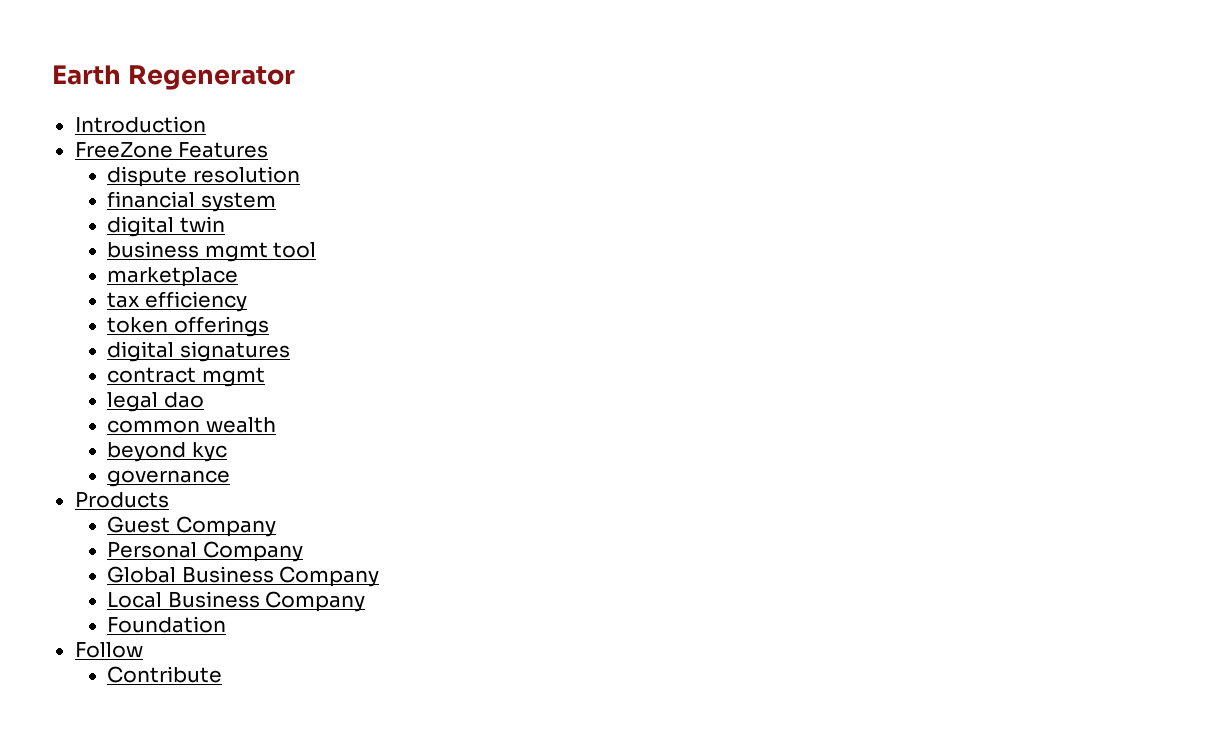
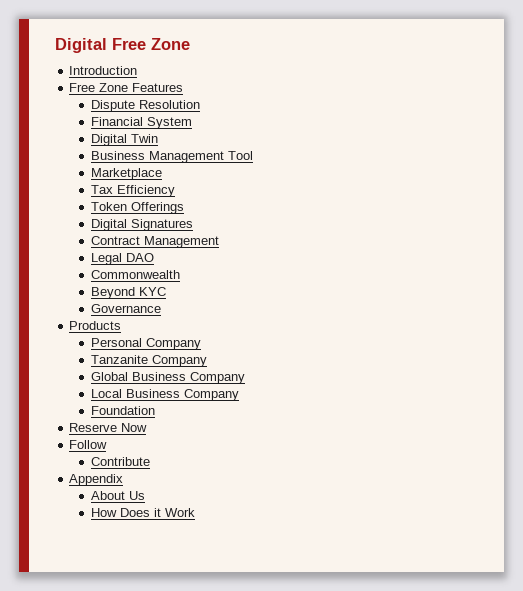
[52,65,295,90] Earth Regenerator -> [55,38,190,53] Digital Free Zone
[74,142,173,158] FreeZone -> [69,83,129,92] Free Zone
[107,166,300,187] [107,191,276,212] [107,216,225,237] [107,241,317,262] [107,267,239,287] [107,291,247,312] [107,316,269,337] [107,341,290,362] [107,367,265,387] [107,392,204,412] [107,417,276,433] [107,442,227,462] [107,470,231,487] dispute resolution // financial system // digital twin // business mgmt tool // marketplace // tax efficiency // token offerings // digital signatures // contract mgmt // legal dao // common wealth // beyond kyc // governance -> [91,100,201,112] [91,117,193,129] [91,134,159,146] [91,151,254,163] [91,168,163,180] [91,185,176,197] [91,202,185,214] [91,219,194,231] [91,236,220,248] [91,253,155,265] [91,270,181,279] [91,287,167,299] [91,304,162,313] Dispute Resolution // Financial System // Digital Twin // Business Management Tool // Marketplace // Tax Efficiency // Token Offerings // Digital Signatures // Contract Management // Legal DAO // Commonwealth // Beyond KYC // Governance
[107,516,276,537] [107,541,198,558] Guest Company // Personal -> [91,338,202,350] [91,355,149,364] Personal Company // Tanzanite
(227, 624) none -> [69,423,148,432] // Reserve Now
(223, 674) none -> [69,474,124,486] [91,491,146,500] [91,508,196,517] // Appendix // About Us // How Does it Work

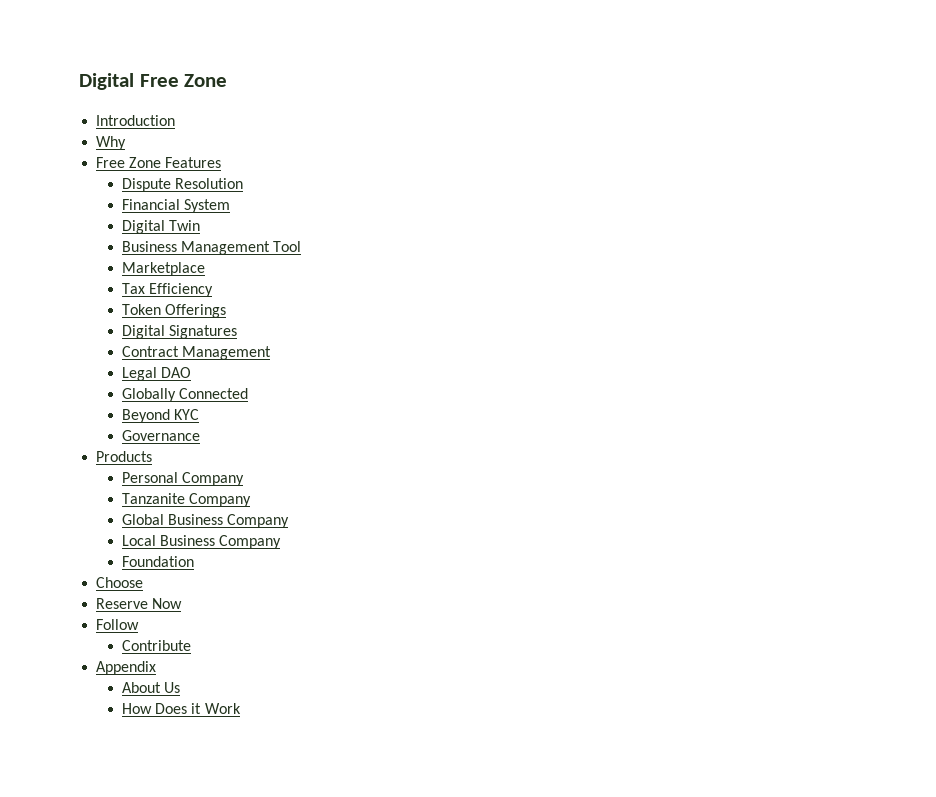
(138, 70) none -> [96,136,127,150] // Why
[91,270,181,279] Commonwealth -> [122,388,249,402] Globally Connected
(156, 410) none -> [96,577,144,588] // Choose

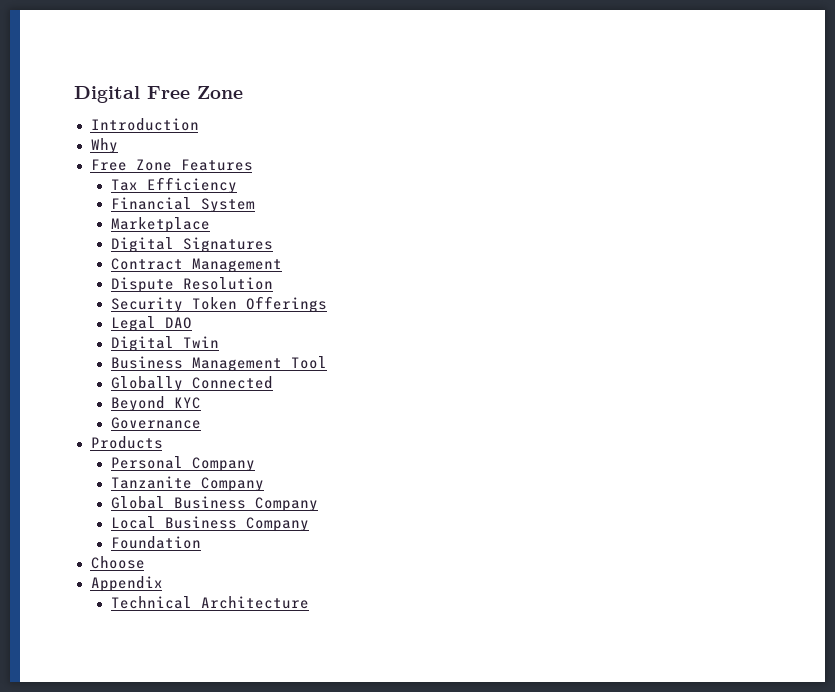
[122,178,244,192] [122,199,231,213] Dispute Resolution // Financial System -> [110,177,237,194] [110,197,255,213] [110,217,210,233] [110,237,273,253] [110,258,282,273] [110,277,273,293] [110,296,327,313] [110,316,192,332] Tax Efficiency // Financial System // Marketplace // Digital Signatures // Contract Management // Dispute Resolution // Security Token Offerings // Legal DAO
[122,262,206,276] [122,283,214,297] [122,304,227,318] [122,325,238,339] [122,346,272,360] [122,367,192,381] // Marketplace // Tax Efficiency // Token Offerings // Digital Signatures // Contract Management // Legal DAO -> (327, 362) none
[96,598,183,609] [96,619,140,630] [122,640,192,651] [96,661,157,675] [122,682,181,693] [122,703,241,714] Reserve Now // Follow // Contribute // Appendix // About Us // How Does it Work -> [90,576,163,592] [110,596,309,609] Appendix // Technical Architecture

